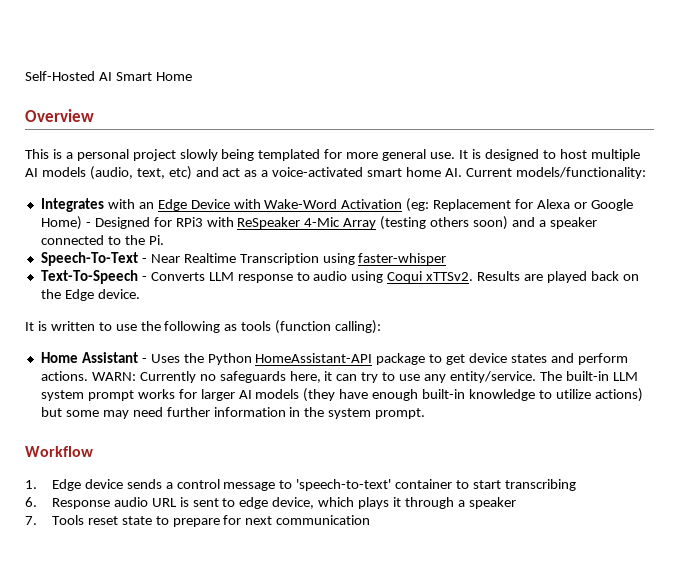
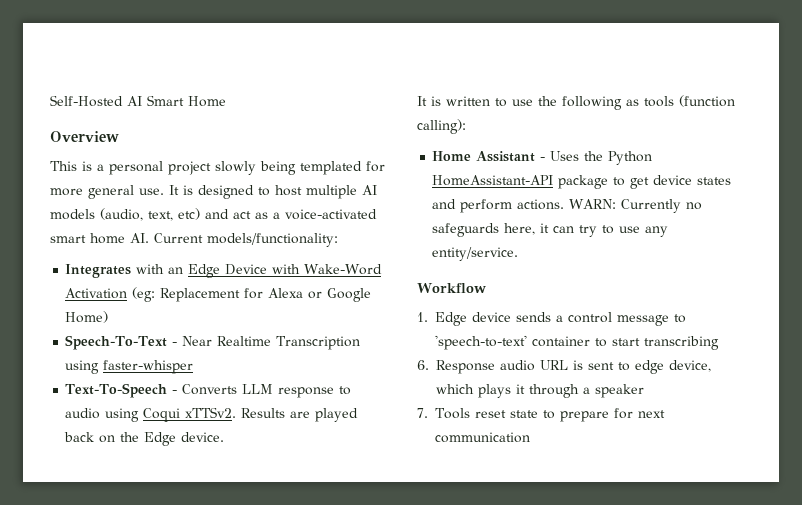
[85,216,597,230] [40,235,164,245] - Designed for RPi3 with ReSpeaker 4-Mic Array (testing others soon) and a speaker connected to the Pi. -> (109, 317) none
[539,371,638,381] [40,388,643,402] [40,407,426,419] The built-in LLM system prompt works for larger AI models (they have enough built-in knowledge to utilize actions) but some may need further information in the system prompt. -> (519, 254) none

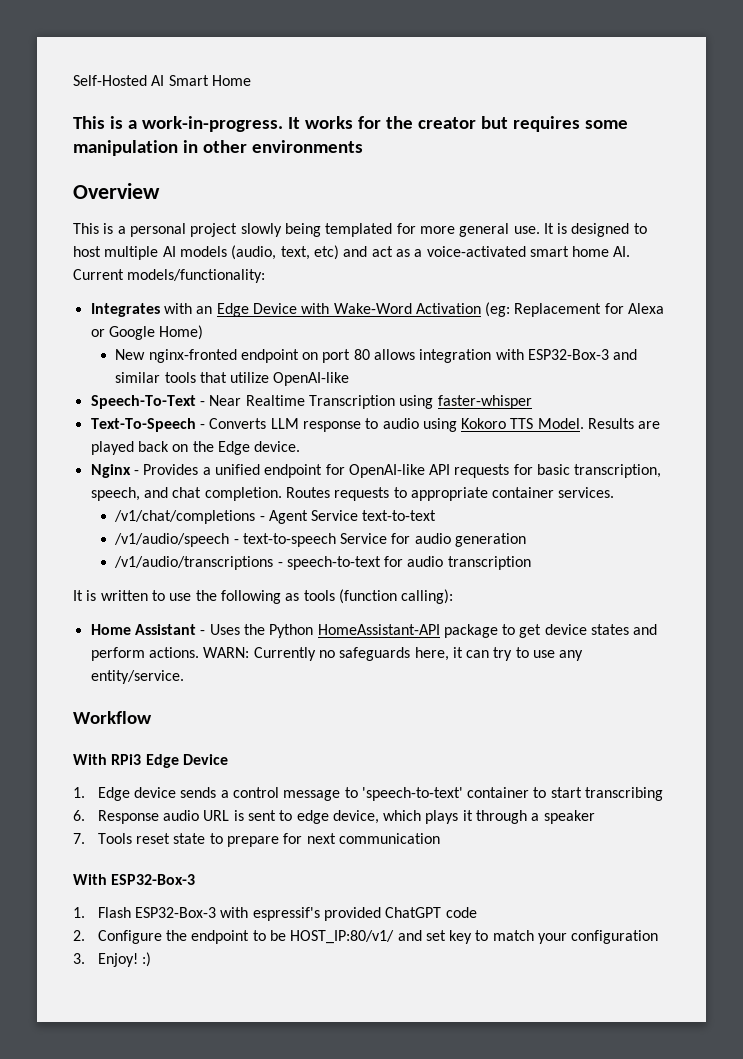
(226, 101) none -> [73,116,628,132] [73,140,363,156] // This is a work-in-progress. It works for the creator but requires some manipulation in other environments
(109, 317) none -> [115,349,638,363] [115,372,350,386] // New nginx-fronted endpoint on port 80 allows integration with ESP32-Box-3 and similar tools that utilize OpenAI-like
[143,407,237,422] Coqui xTTSv2. -> [461,418,584,429] Kokoro TTS Model.
(225, 437) none -> [90,464,662,478] [90,487,615,501] [114,510,437,524] [114,533,527,547] [114,556,531,570] // Nginx - Provides a unified endpoint for OpenAI-like API requests for basic transcription, speech, and chat completion. Routes requests to appropriate container services. // /v1/chat/completions - Agent Service text-to-text // /v1/audio/speech - text-to-speech Service for audio generation // /v1/audio/transcriptions - speech-to-text for audio transcription
(486, 288) none -> [73,754,228,768] // With RPi3 Edge Device
(530, 437) none -> [73,874,196,885] [73,907,477,921] [73,930,659,944] [73,952,151,967] // With ESP32-Box-3 // 1. Flash ESP32-Box-3 with espressif's provided ChatGPT code // 2. Configure the endpoint to be HOST_IP:80/v1/ and set key to match your configuration // 3. Enjoy! :)

